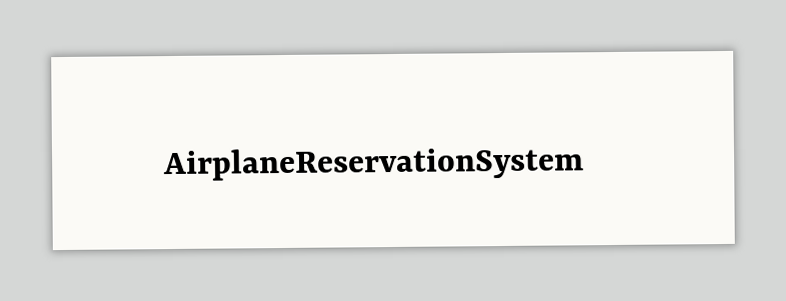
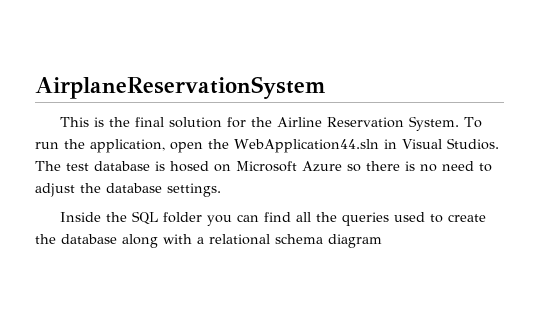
(584, 164) none -> [60,116,483,131] [35,138,499,153] [35,161,492,172] [35,183,221,197] [60,211,487,226] [35,234,382,248] // This is the final solution for the Airline Reservation System. To run the application, open the WebApplication44.sln in Visual Studios. The test database is hosed on Microsoft Azure so there is no need to adjust the database settings. // Inside the SQL folder you can find all the queries used to create the database along with a relational schema diagram

